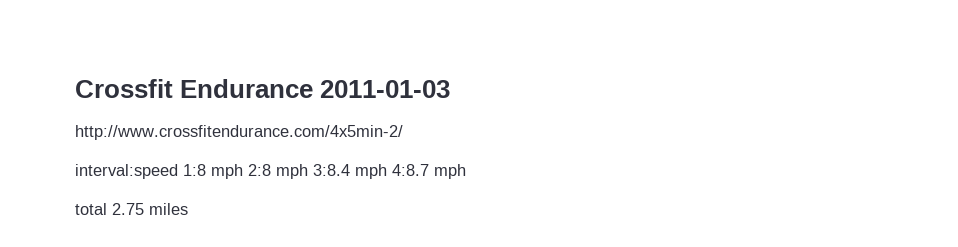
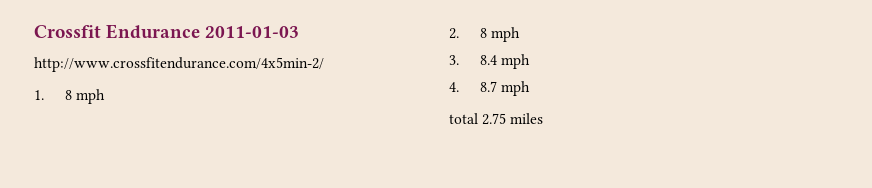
[75,164,429,179] interval:speed 1:8 mph 2:8 mph 3:8.4 mph 4:8.7 -> [34,89,105,104] [449,27,520,42] [449,54,530,69] [449,81,497,92] 1. 8 mph // 2. 8 mph // 3. 8.4 mph // 4. 8.7

